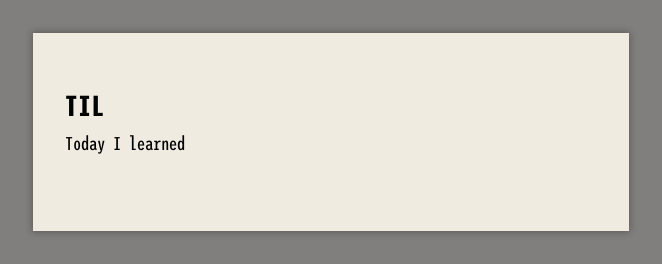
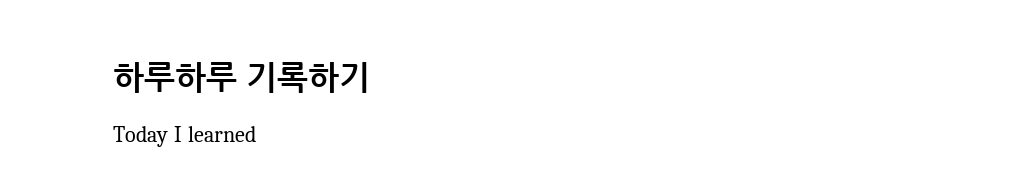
[65,95,104,116] TIL -> [113,62,370,93] 하루하루 기록하기

